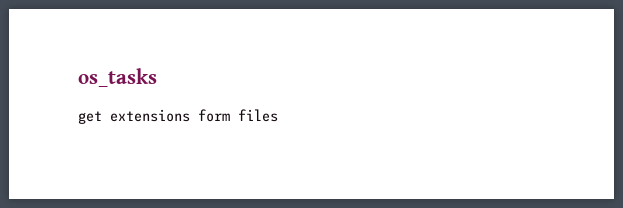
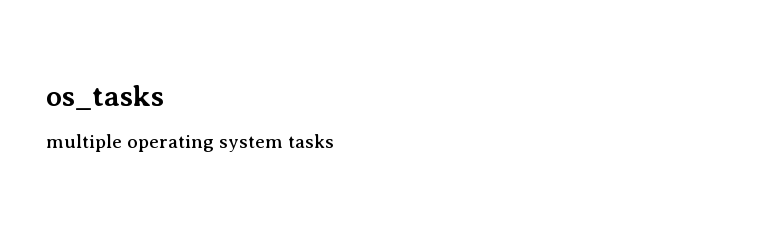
[78,109,278,124] get extensions form files -> [46,134,335,152] multiple operating system tasks

